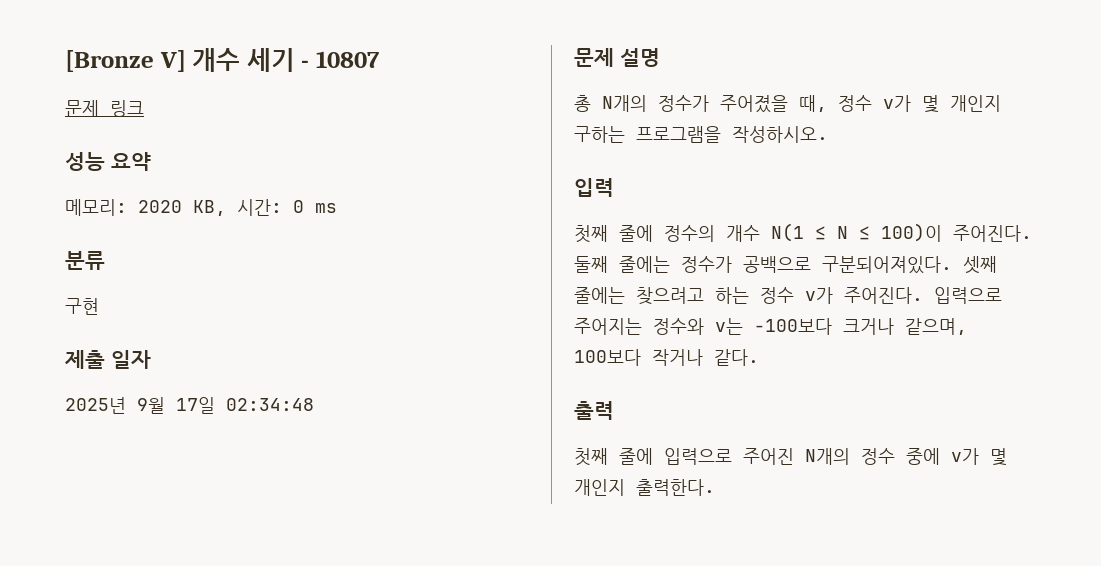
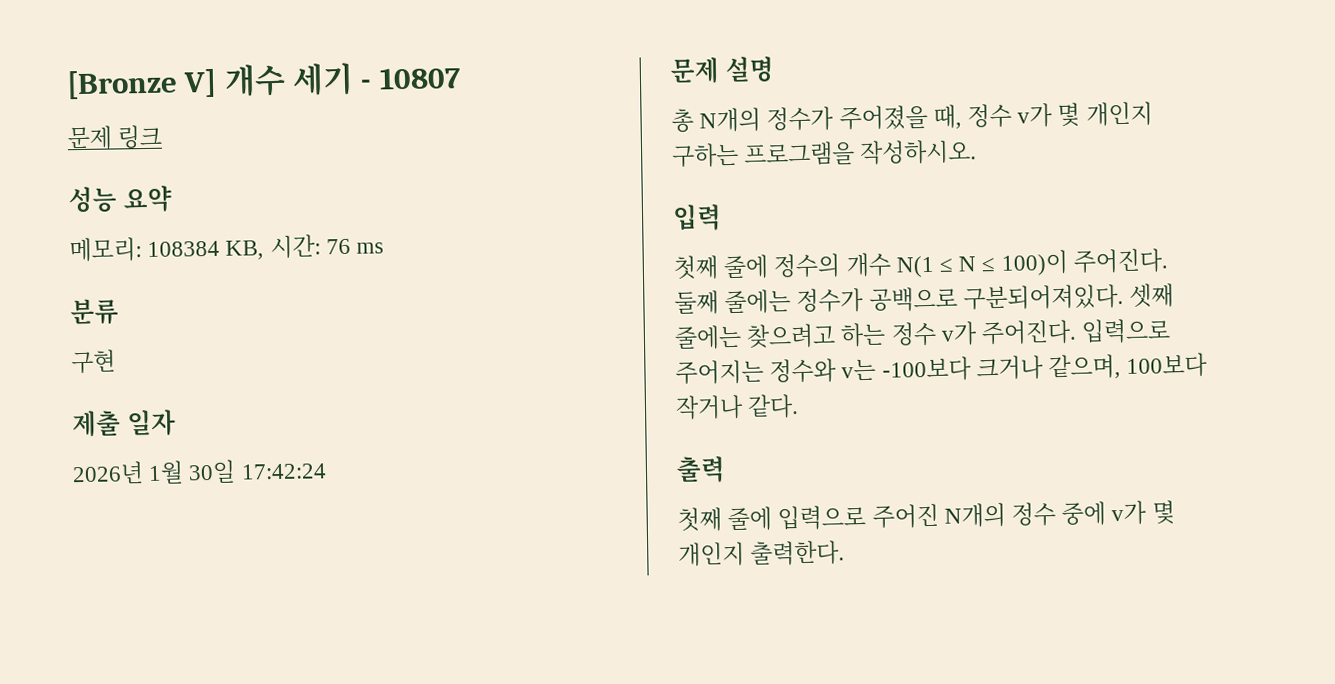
[138,200,182,213] 2020 -> [147,240,221,257] 108384
[293,200,304,213] 0 -> [325,238,351,255] 76
[65,397,314,414] 2025년 9월 17일 02:34:48 -> [72,459,327,485] 2026년 1월 30일 17:42:24

